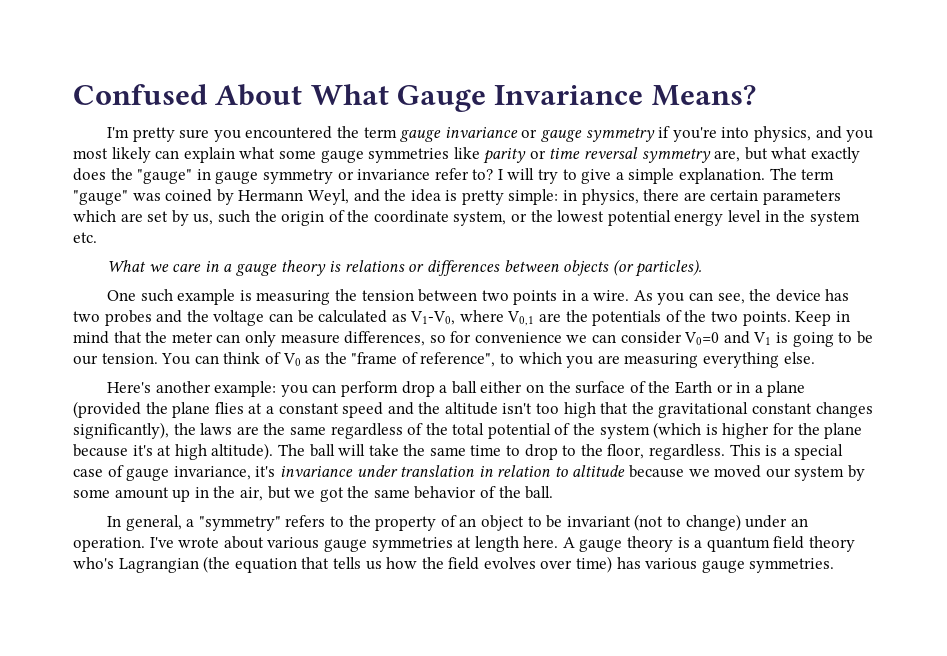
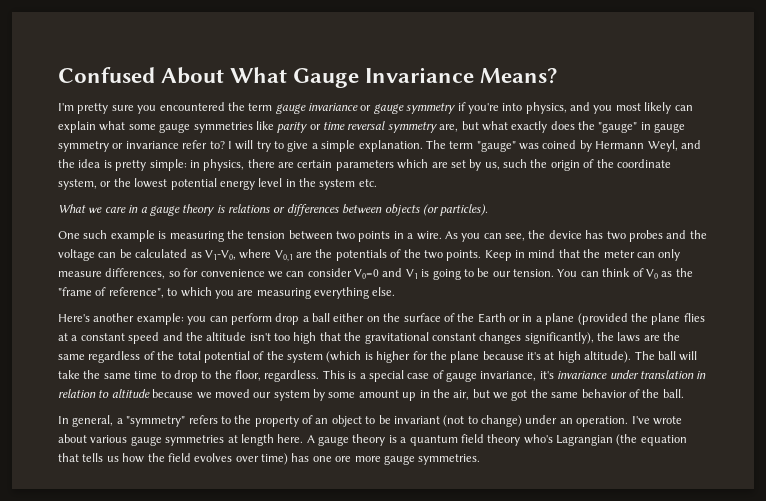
[645,558,698,570] various -> [312,456,381,462] one ore more

